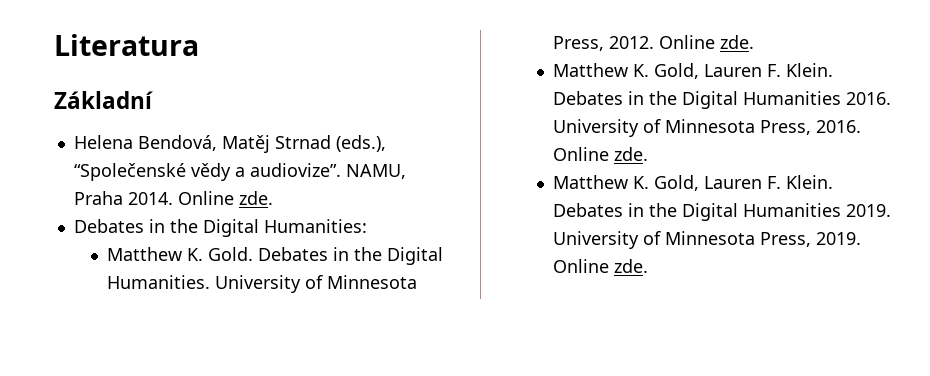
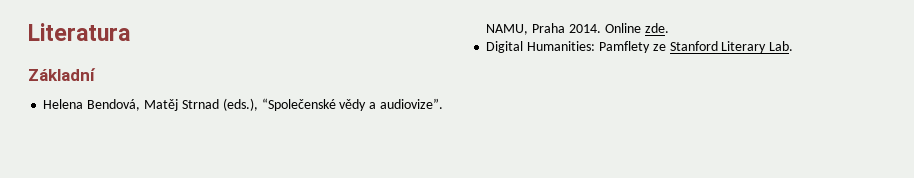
[73,219,198,233] Debates in the -> (669, 28) none
[107,247,444,265] [107,275,418,293] [553,35,755,51] [553,63,834,79] [553,91,892,109] [553,119,862,137] [553,147,649,161] [553,175,834,191] [553,203,892,221] [553,231,862,249] [553,259,649,273] // Matthew K. Gold. Debates in the Digital Humanities. University of Minnesota Press, 2012. Online zde. // Matthew K. Gold, Lauren F. Klein. Debates in the Digital Humanities 2016. University of Minnesota Press, 2016. Online zde. // Matthew K. Gold, Lauren F. Klein. Debates in the Digital Humanities 2019. University of Minnesota Press, 2019. Online zde. -> [598,41,794,53] Pamflety ze Stanford Literary Lab.

